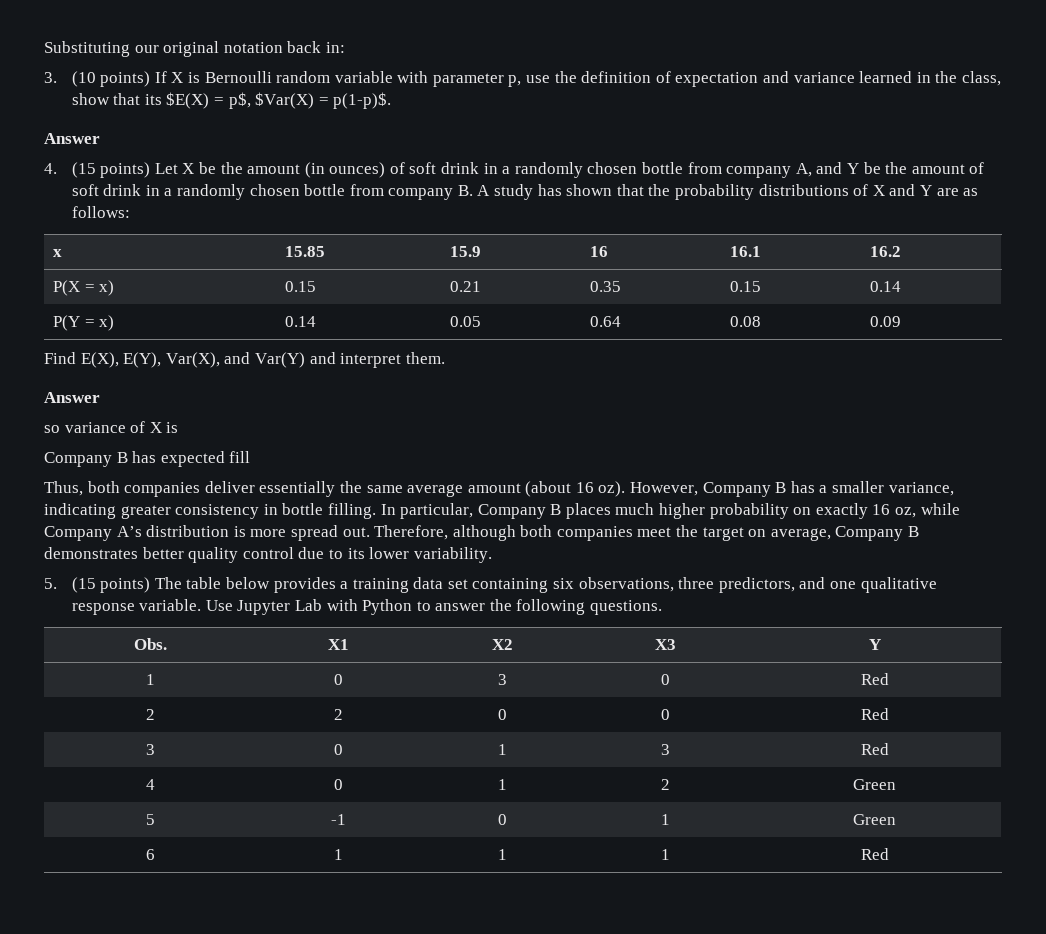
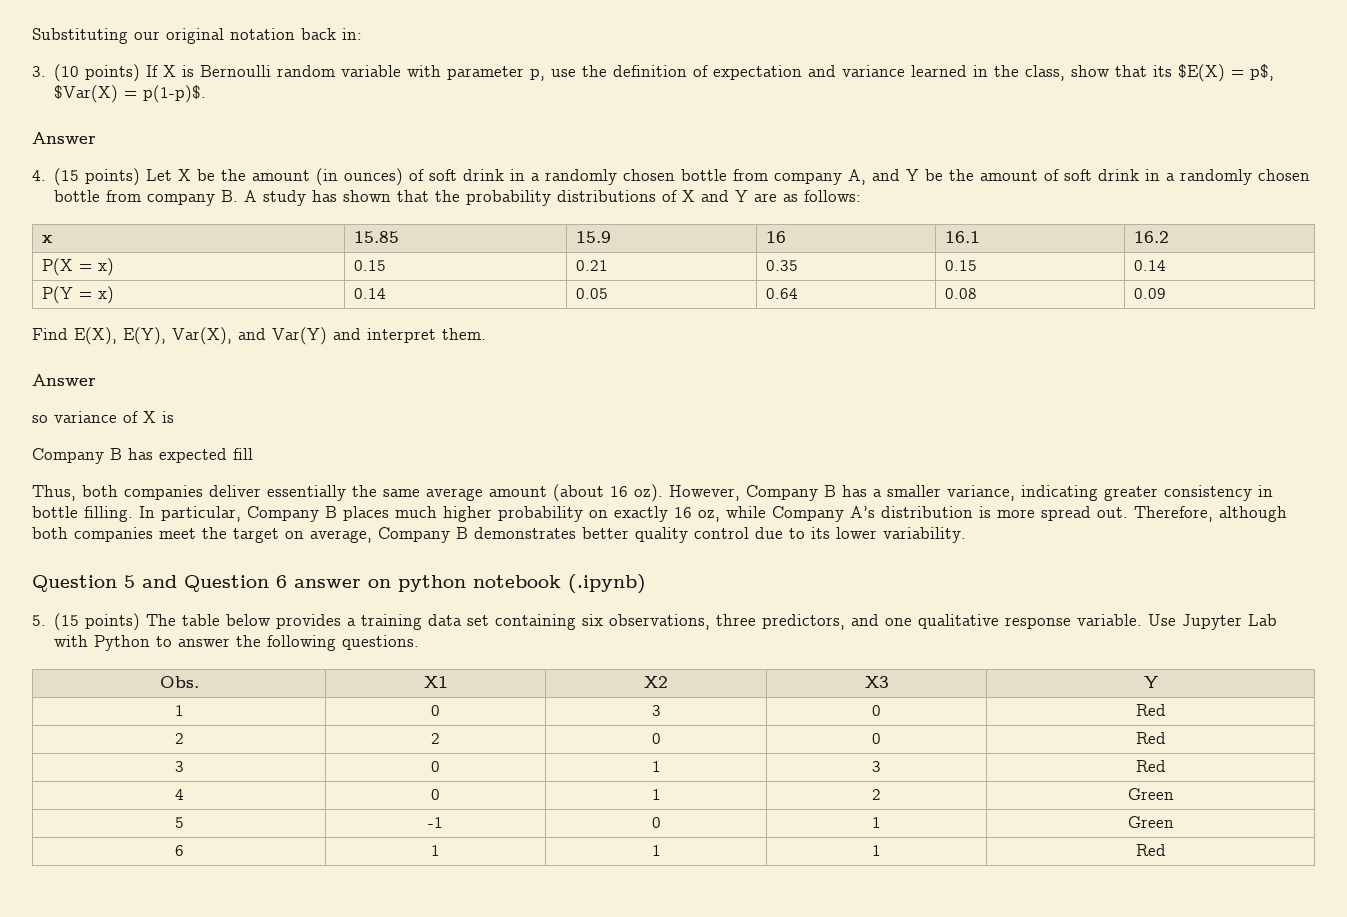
(492, 555) none -> [32,574,646,594] // Question 5 and Question 6 answer on python notebook (.ipynb)

